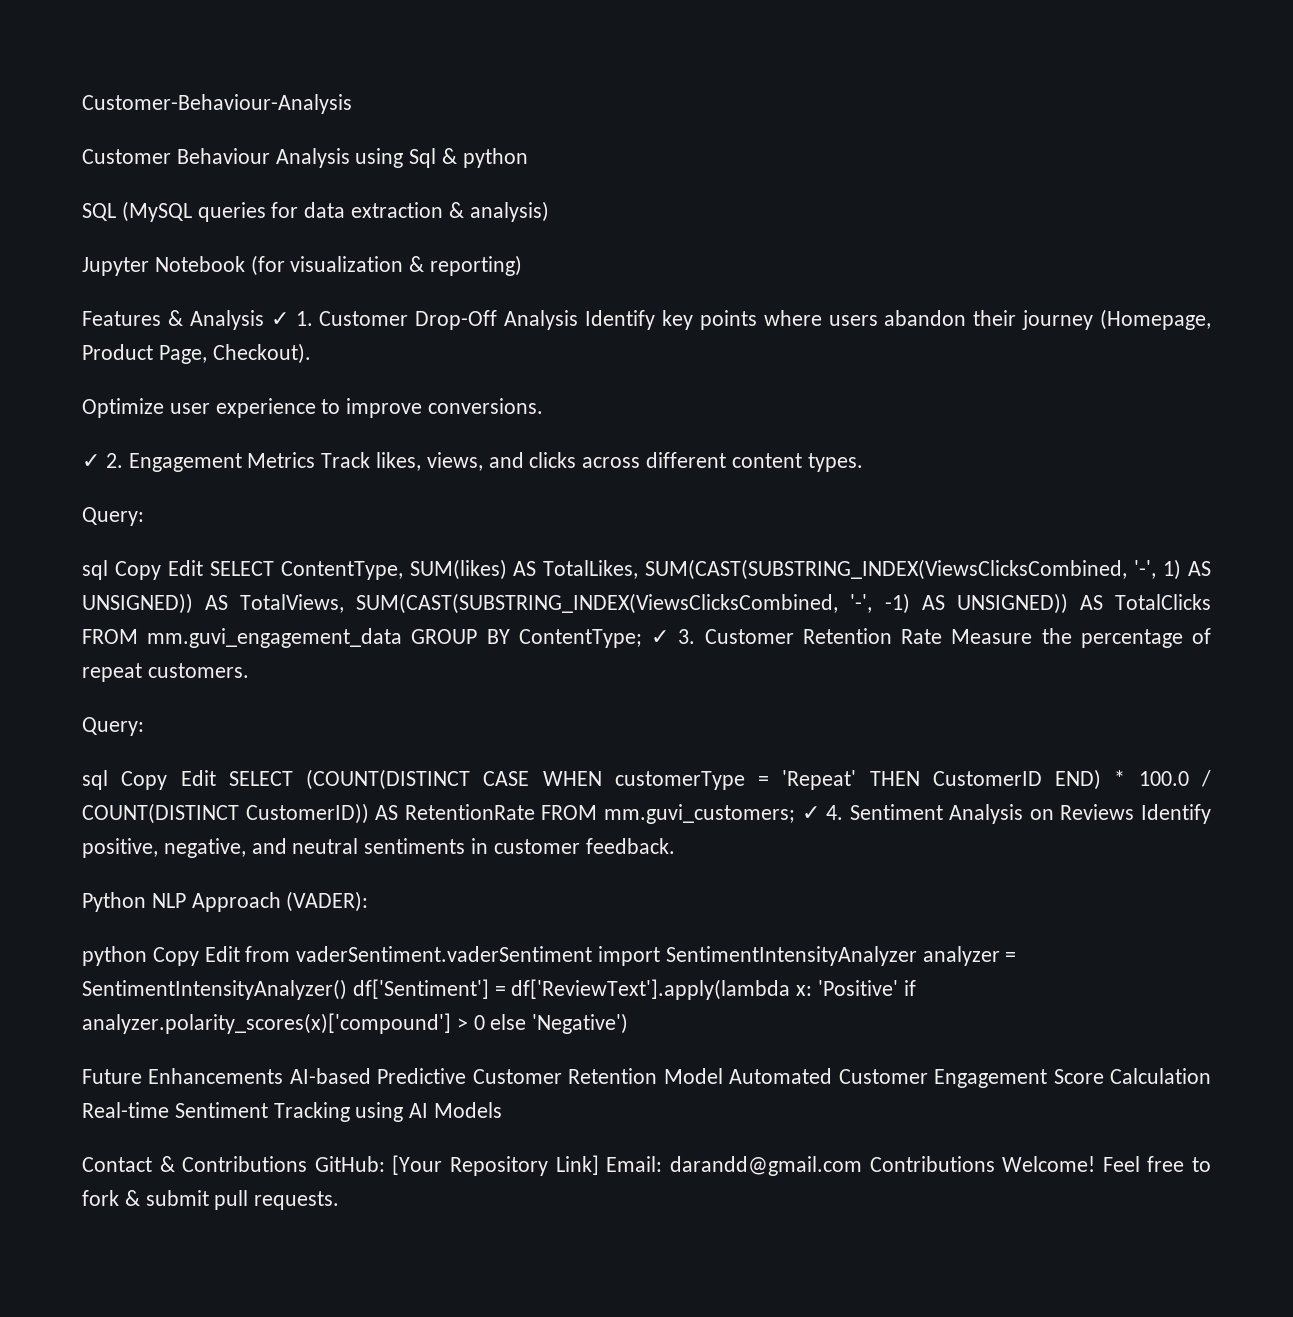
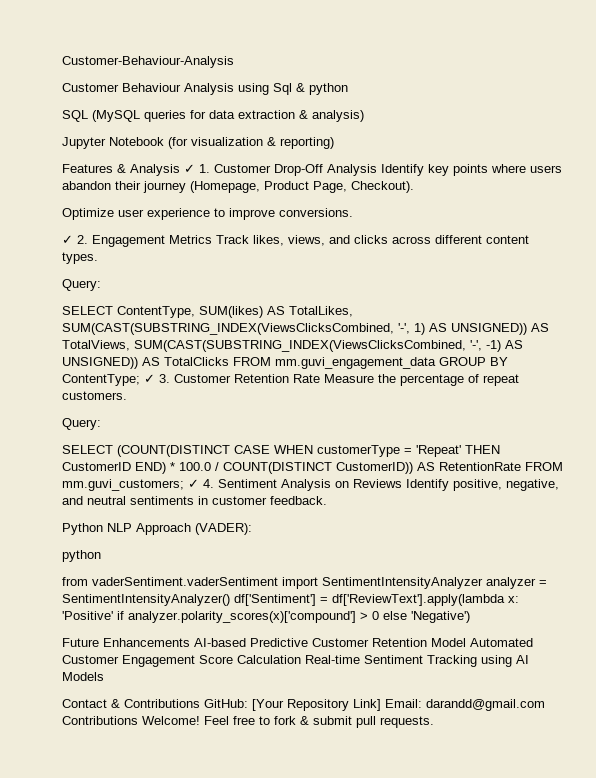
[82,560,203,580] sql Copy Edit -> (101, 285) none
[82,770,216,790] sql Copy Edit -> (101, 424) none
[152,946,240,966] Copy Edit -> (101, 556) //

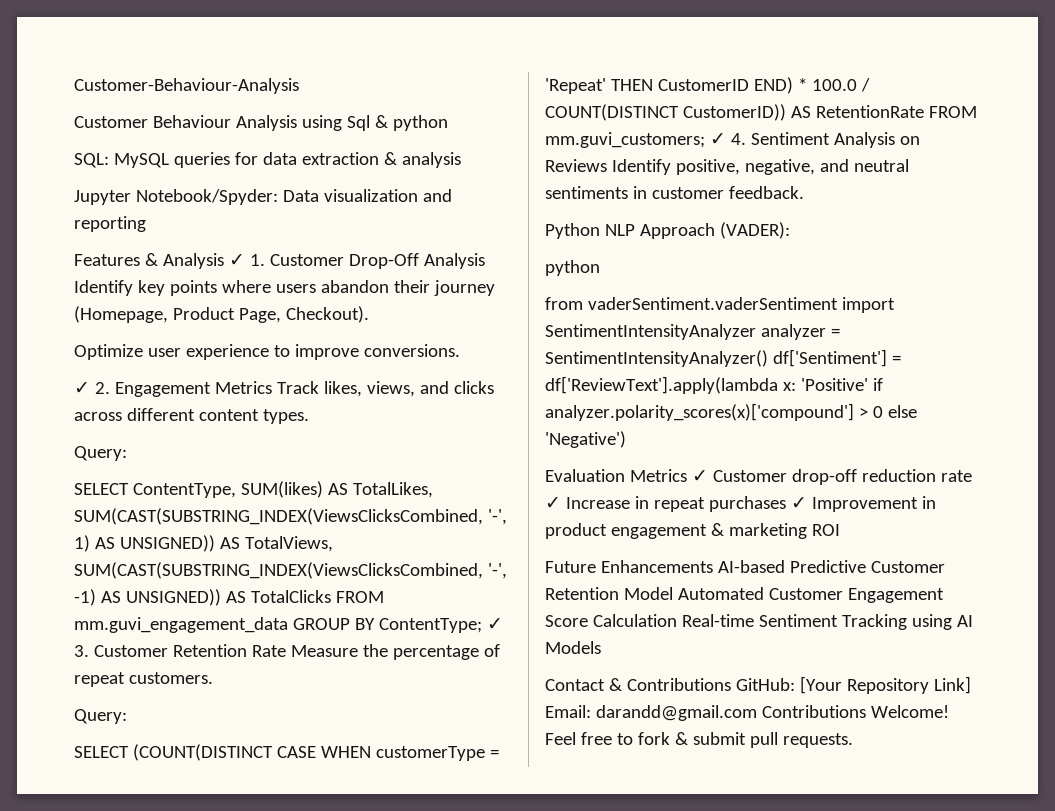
[62,110,140,122] SQL (MySQL -> [74,153,169,168] SQL: MySQL
[312,110,364,122] analysis) -> [401,152,461,168] analysis
[109,137,334,149] Notebook (for visualization & reporting) -> [135,189,452,205] [74,216,146,232] Notebook/Spyder: Data visualization and reporting
(470, 617) none -> [545,469,972,485] [545,496,936,512] [545,523,840,539] // Evaluation Metrics ✓ Customer drop-off reduction rate ✓ Increase in repeat purchases ✓ Improvement in product engagement & marketing ROI

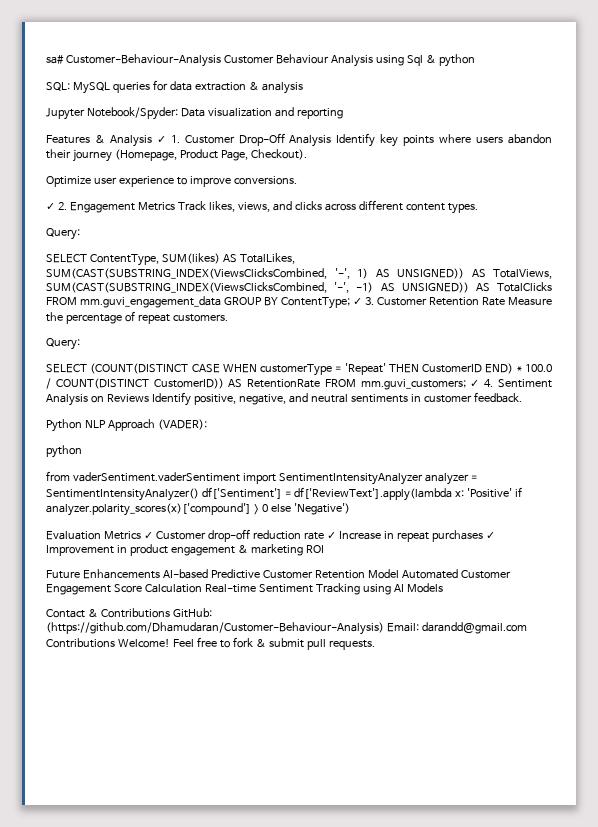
(74, 86) none -> [46,55,64,64] sa#
(299, 86) // -> (221, 60) none
[799,676,971,694] [Your Repository Link] -> [46,622,384,635] (https://github.com/Dhamudaran/Customer-Behaviour-Analysis)

